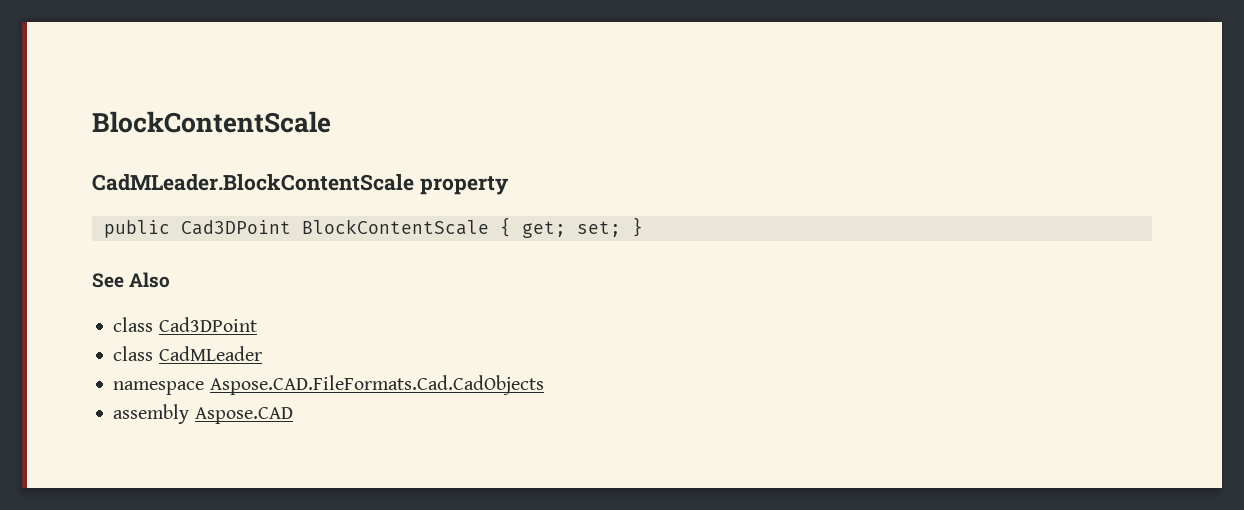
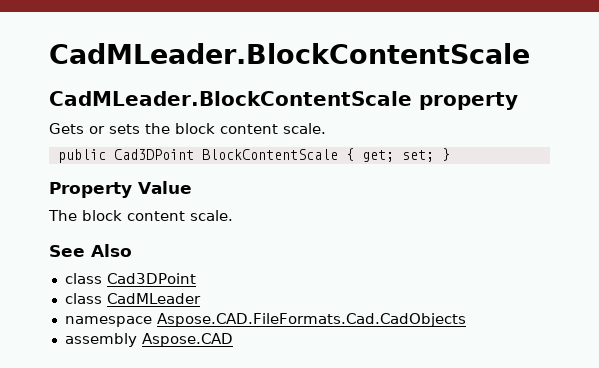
[92,111,331,133] BlockContentScale -> [49,43,530,64] CadMLeader.BlockContentScale
(509, 185) none -> [49,123,326,134] // Gets or sets the block content scale.
(643, 227) none -> [49,181,192,198] [48,210,233,221] // Property Value // The block content scale.

